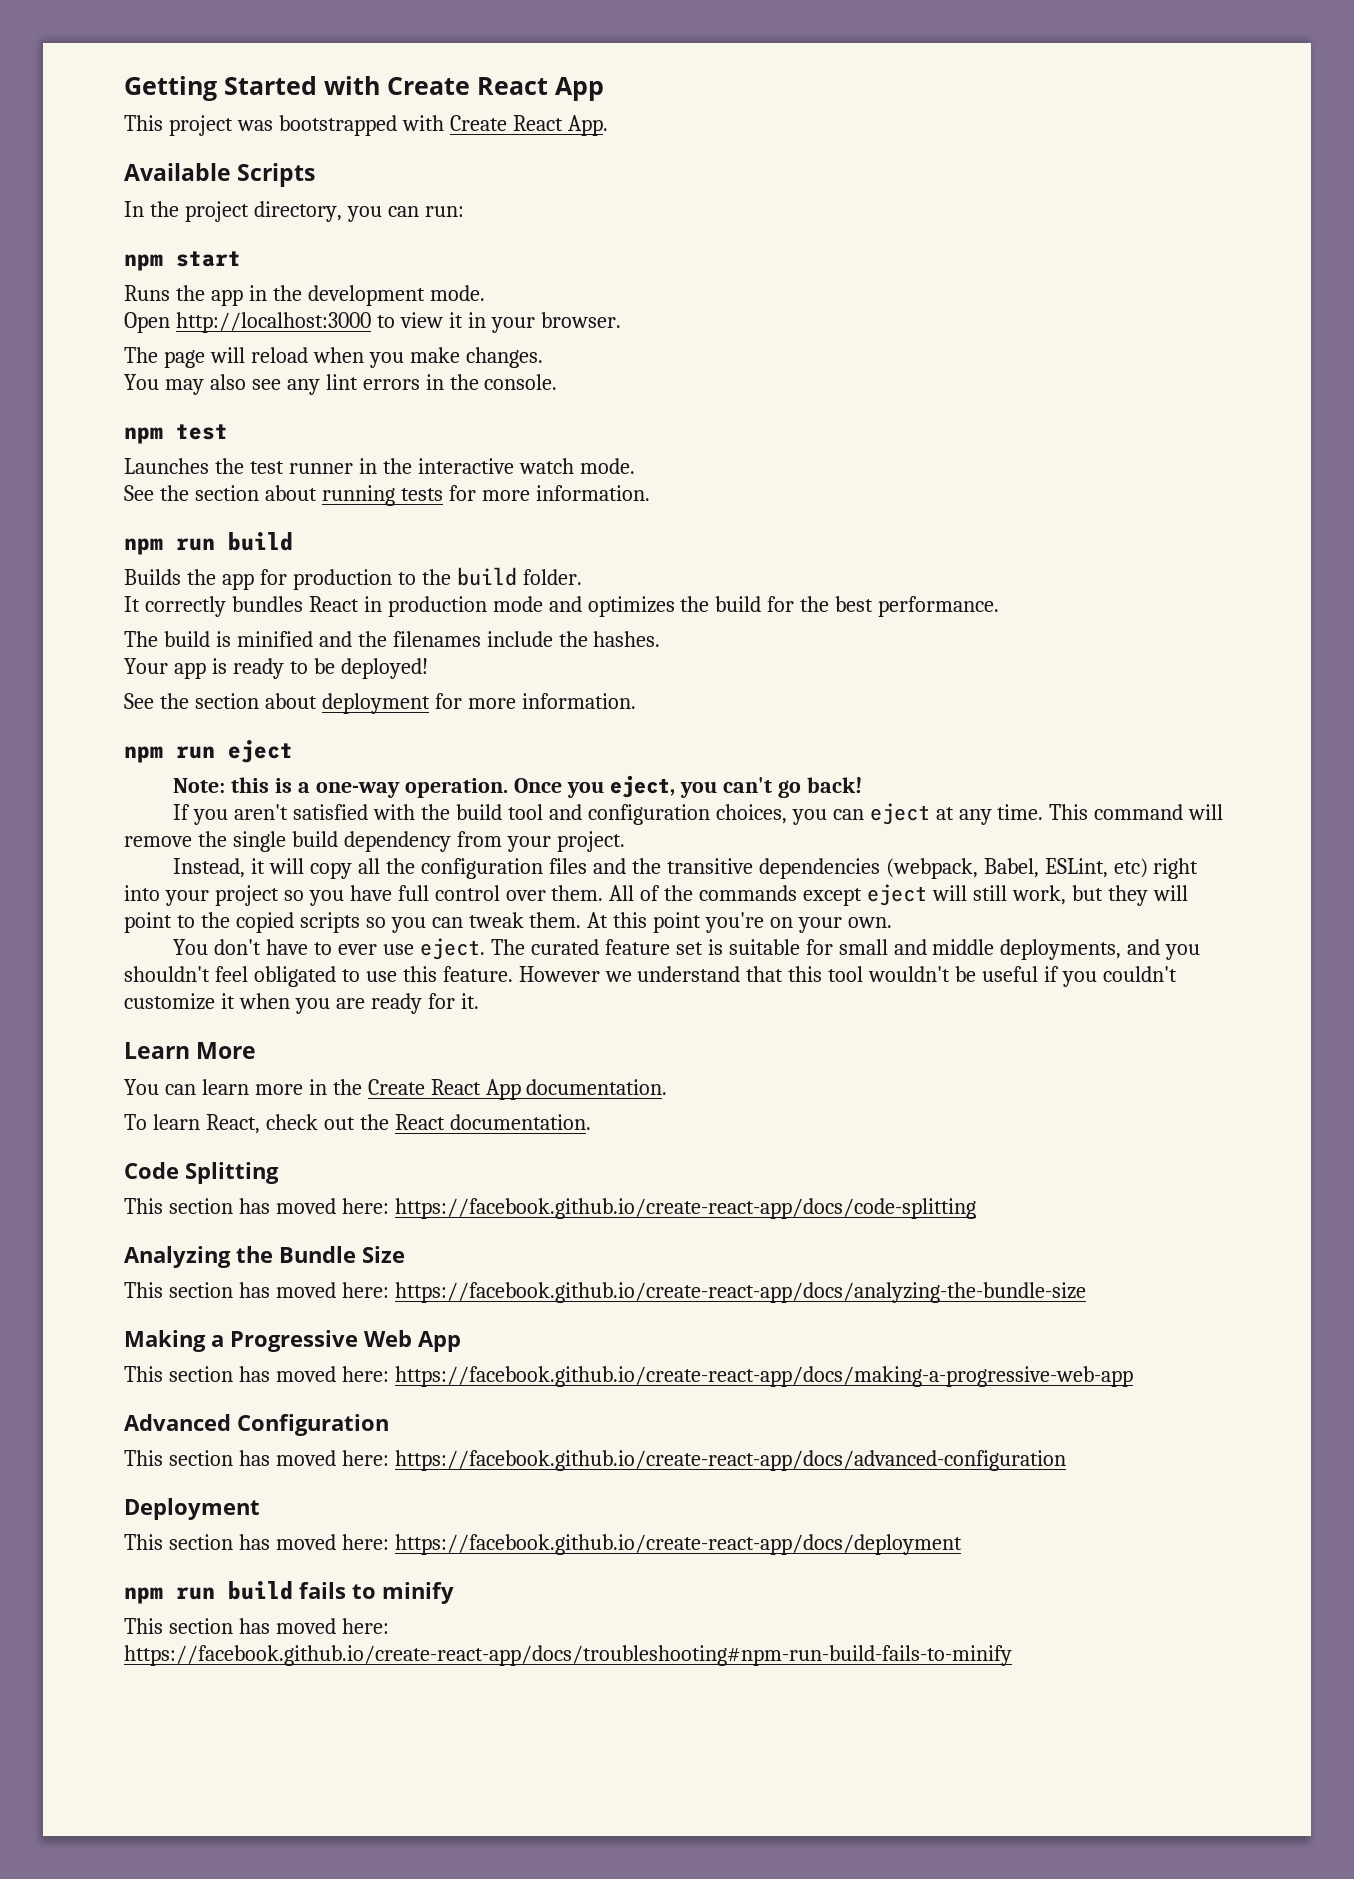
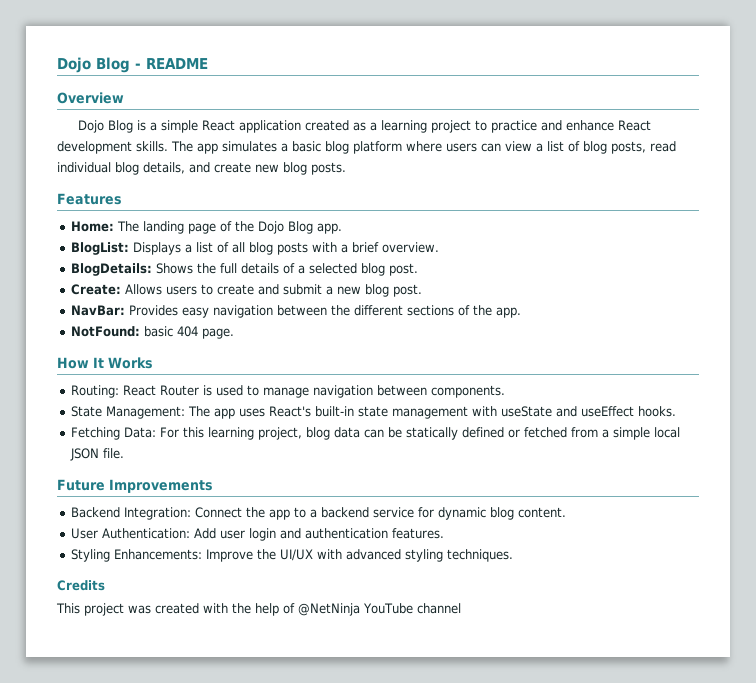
[124,76,604,101] [124,115,608,136] [124,163,316,187] [124,201,464,222] [124,251,241,271] [124,285,485,306] [124,312,621,333] [124,347,543,368] [124,374,558,395] [124,424,228,444] [124,458,635,474] [124,485,650,506] [124,532,293,555] [124,567,582,590] [124,596,1000,617] [124,631,661,647] [124,658,428,679] [124,693,636,714] [124,740,293,763] [173,775,862,798] [173,803,1224,825] [124,831,625,852] [173,858,1199,879] [124,884,1188,906] [124,912,893,933] [173,938,1201,960] [124,966,1177,987] [124,993,479,1014] [124,1042,257,1059] [124,1079,668,1100] [124,1114,591,1134] [124,1162,279,1184] [124,1198,976,1219] [124,1246,405,1268] [124,1282,1086,1303] [124,1330,461,1352] [124,1366,1133,1387] [124,1414,389,1436] [124,1450,1066,1471] [124,1498,260,1520] [124,1534,962,1555] [124,1581,454,1604] [124,1618,389,1634] [124,1645,1012,1666] Getting Started with Create React App // This project was bootstrapped with Create React App. // Available Scripts // In the project directory, you can run: // npm start // Runs the app in the development mode. // Open http://localhost:3000 to view it in your browser. // The page will reload when you make changes. // You may also see any lint errors in the console. // npm test // Launches the test runner in the interactive watch mode. // See the section about running tests for more information. // npm run build // Builds the app for production to the build folder. // It correctly bundles React in production mode and optimizes the build for the best performance. // The build is minified and the filenames include the hashes. // Your app is ready to be deployed! // See the section about deployment for more information. // npm run eject // Note: this is a one-way operation. Once you eject, you can't go back! // If you aren't satisfied with the build tool and configuration choices, you can eject at any time. This command will remove the single build dependency from your project. // Instead, it will copy all the configuration files and the transitive dependencies (webpack, Babel, ESLint, etc) right into your project so you have full control over them. All of the commands except eject will still work, but they will point to the copied scripts so you can tweak them. At this point you're on your own. // You don't have to ever use eject. The curated feature set is suitable for small and middle deployments, and you shouldn't feel obligated to use this feature. However we understand that this tool wouldn't be useful if you couldn't customize it when you are ready for it. // Learn More // You can learn more in the Create React App documentation. // To learn React, check out the React documentation. // Code Splitting // This section has moved here: https://facebook.github.io/create-react-app/docs/code-splitting // Analyzing the Bundle Size // This section has moved here: https://facebook.github.io/create-react-app/docs/analyzing-the-bundle-size // Making a Progressive Web App // This section has moved here: https://facebook.github.io/create-react-app/docs/making-a-progressive-web-app // Advanced Configuration // This section has moved here: https://facebook.github.io/create-react-app/docs/advanced-configuration // Deployment // This section has moved here: https://facebook.github.io/create-react-app/docs/deployment // npm run build fails to minify // This section has moved here: https://facebook.github.io/create-react-app/docs/troubleshooting#npm-run-build-fails-to-minify -> [57,57,208,73] [57,92,124,104] [78,120,652,133] [57,141,676,154] [57,162,346,175] [57,193,122,205] [70,221,342,234] [70,242,439,255] [70,263,418,276] [70,284,422,297] [70,305,521,318] [70,326,234,339] [57,357,153,369] [70,385,505,398] [70,406,676,419] [70,427,680,440] [69,448,124,461] [57,479,213,493] [70,507,566,520] [70,528,444,541] [70,549,513,562] [57,580,105,591] [56,603,461,616] Dojo Blog - README // Overview // Dojo Blog is a simple React application created as a learning project to practice and enhance React development skills. The app simulates a basic blog platform where users can view a list of blog posts, read individual blog details, and create new blog posts. // Features // Home: The landing page of the Dojo Blog app. // BlogList: Displays a list of all blog posts with a brief overview. // BlogDetails: Shows the full details of a selected blog post. // Create: Allows users to create and submit a new blog post. // NavBar: Provides easy navigation between the different sections of the app. // NotFound: basic 404 page. // How It Works // Routing: React Router is used to manage navigation between components. // State Management: The app uses React's built-in state management with useState and useEffect hooks. // Fetching Data: For this learning project, blog data can be statically defined or fetched from a simple local JSON file. // Future Improvements // Backend Integration: Connect the app to a backend service for dynamic blog content. // User Authentication: Add user login and authentication features. // Styling Enhancements: Improve the UI/UX with advanced styling techniques. // Credits // This project was created with the help of @NetNinja YouTube channel

